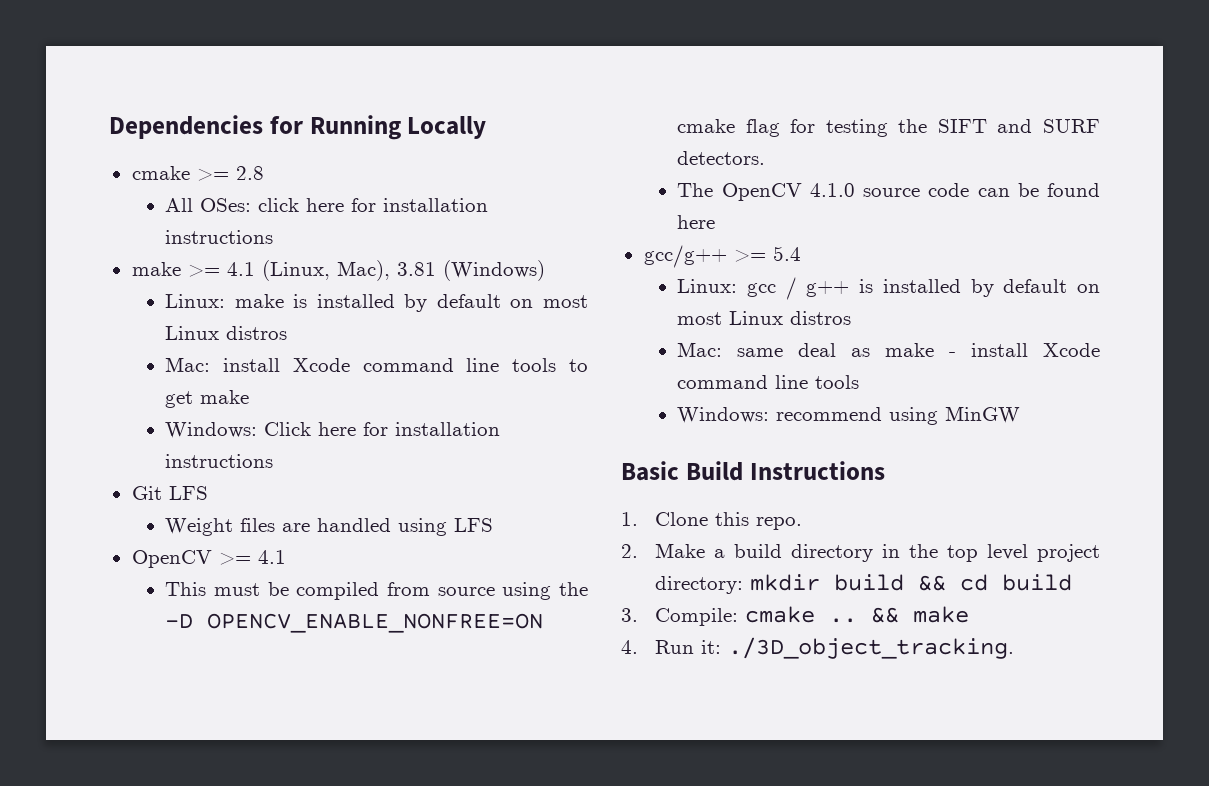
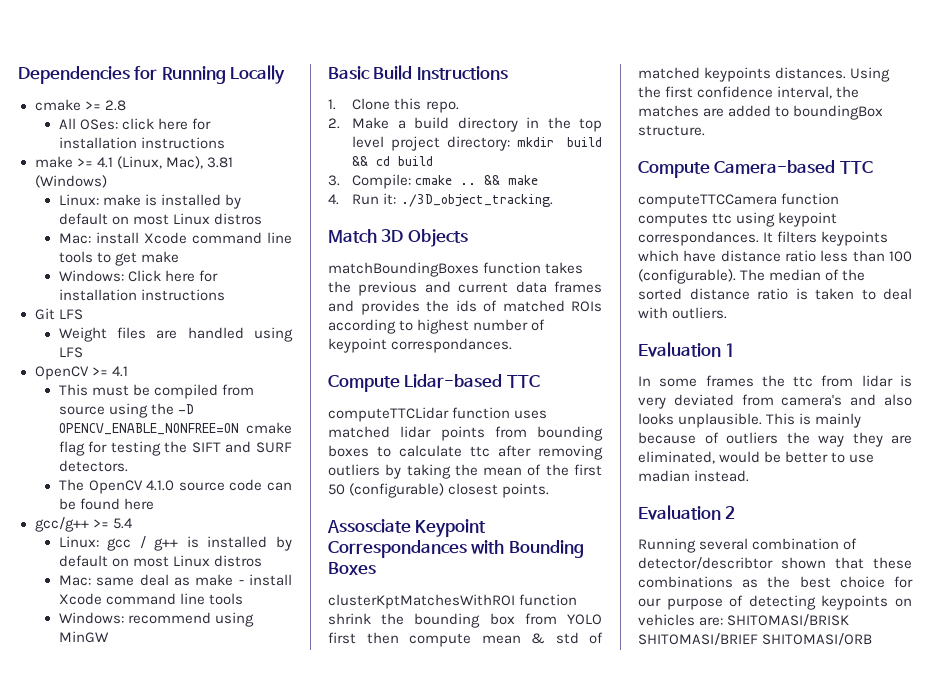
(1014, 648) none -> [328,229,468,247] [328,262,584,277] [328,281,602,296] [328,300,602,315] [328,319,546,334] [328,338,513,353] [328,374,540,392] [328,407,548,422] [328,426,603,441] [328,445,603,460] [328,464,602,479] [328,483,550,498] [327,519,487,537] [328,540,584,558] [328,562,376,575] [328,594,578,609] [328,613,602,628] [328,632,603,647] [638,67,891,82] [638,86,860,99] [638,105,884,120] [638,125,705,136] [638,160,873,178] [638,193,840,208] [638,212,838,227] [638,231,889,246] [638,250,912,262] [638,269,866,284] [638,288,912,300] [638,307,728,319] [638,342,736,357] [638,375,912,387] [638,394,912,409] [638,413,862,428] [638,432,912,447] [638,451,875,464] [638,470,750,482] [638,505,736,520] [638,538,858,553] [638,557,912,570] [638,576,913,588] [638,595,912,610] [638,614,850,627] [638,633,873,646] // Match 3D Objects // matchBoundingBoxes function takes the previous and current data frames and provides the ids of matched ROIs according to highest number of keypoint correspondances. // Compute Lidar-based TTC // computeTTCLidar function uses matched lidar points from bounding boxes to calculate ttc after removing outliers by taking the mean of the first 50 (configurable) closest points. // Assosciate Keypoint Correspondances with Bounding Boxes // clusterKptMatchesWithROI function shrink the bounding box from YOLO first then compute mean & std of matched keypoints distances. Using the first confidence interval, the matches are added to boundingBox structure. // Compute Camera-based TTC // computeTTCCamera function computes ttc using keypoint correspondances. It filters keypoints which have distance ratio less than 100 (configurable). The median of the sorted distance ratio is taken to deal with outliers. // Evaluation 1 // In some frames the ttc from lidar is very deviated from camera's and also looks unplausible. This is mainly because of outliers the way they are eliminated, would be better to use madian instead. // Evaluation 2 // Running several combination of detector/describtor shown that these combinations as the best choice for our purpose of detecting keypoints on vehicles are: SHITOMASI/BRISK SHITOMASI/BRIEF SHITOMASI/ORB

